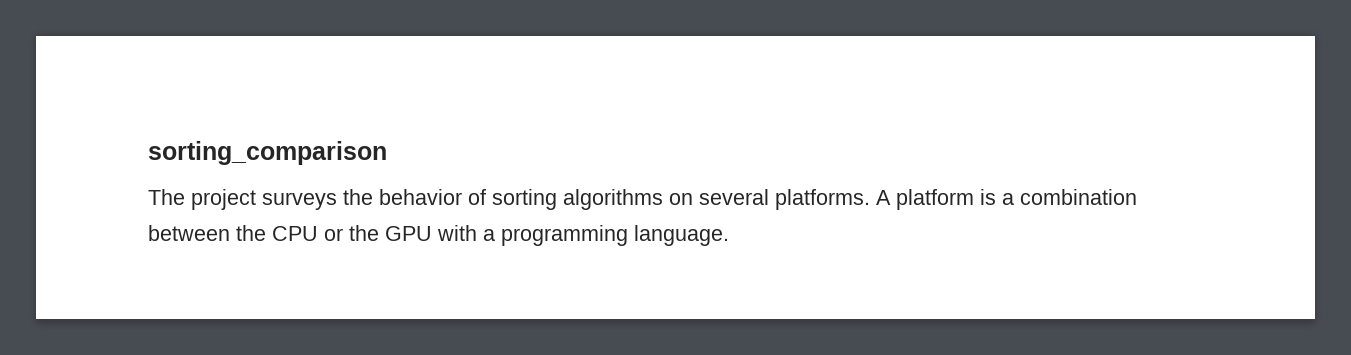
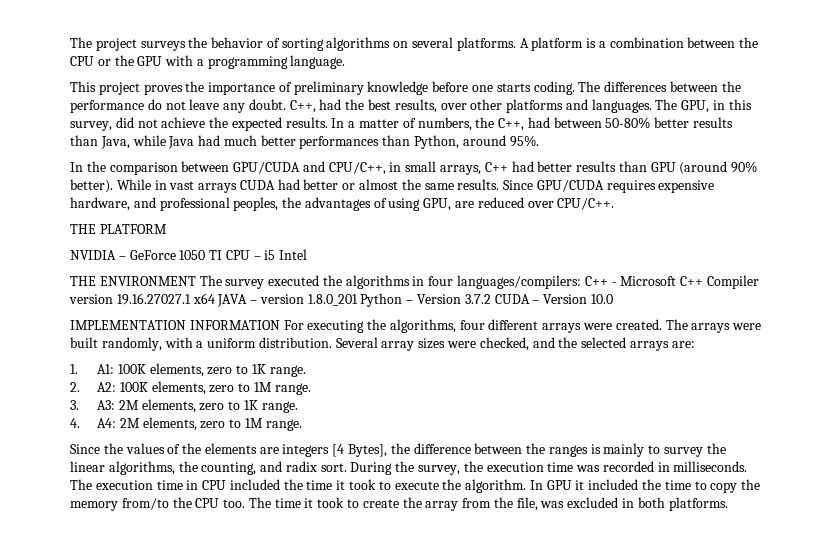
[148,141,387,165] sorting_comparison // -> (70, 42) none
(729, 235) none -> [70,81,741,95] [70,99,752,113] [70,117,734,131] [70,135,539,149] [70,161,758,175] [70,179,715,193] [70,197,615,211] [70,224,167,234] [70,249,308,260] [70,275,759,289] [69,293,613,307] [70,319,762,333] [70,337,695,351] [70,363,306,377] [70,381,311,395] [70,399,298,413] [70,417,302,431] [70,443,726,457] [70,461,748,475] [70,479,761,493] [70,497,728,511] // This project proves the importance of preliminary knowledge before one starts coding. The differences between the performance do not leave any doubt. C++, had the best results, over other platforms and languages. The GPU, in this survey, did not achieve the expected results. In a matter of numbers, the C++, had between 50-80% better results than Java, while Java had much better performances than Python, around 95%. // In the comparison between GPU/CUDA and CPU/C++, in small arrays, C++ had better results than GPU (around 90% better). While in vast arrays CUDA had better or almost the same results. Since GPU/CUDA requires expensive hardware, and professional peoples, the advantages of using GPU, are reduced over CPU/C++. // THE PLATFORM // NVIDIA – GeForce 1050 TI CPU – i5 Intel // THE ENVIRONMENT The survey executed the algorithms in four languages/compilers: C++ - Microsoft C++ Compiler version 19.16.27027.1 x64 JAVA – version 1.8.0_201 Python – Version 3.7.2 CUDA – Version 10.0 // IMPLEMENTATION INFORMATION For executing the algorithms, four different arrays were created. The arrays were built randomly, with a uniform distribution. Several array sizes were checked, and the selected arrays are: // 1. A1: 100K elements, zero to 1K range. // 2. A2: 100K elements, zero to 1M range. // 3. A3: 2M elements, zero to 1K range. // 4. A4: 2M elements, zero to 1M range. // Since the values of the elements are integers [4 Bytes], the difference between the ranges is mainly to survey the linear algorithms, the counting, and radix sort. During the survey, the execution time was recorded in milliseconds. The execution time in CPU included the time it took to execute the algorithm. In GPU it included the time to copy the memory from/to the CPU too. The time it took to create the array from the file, was excluded in both platforms.

